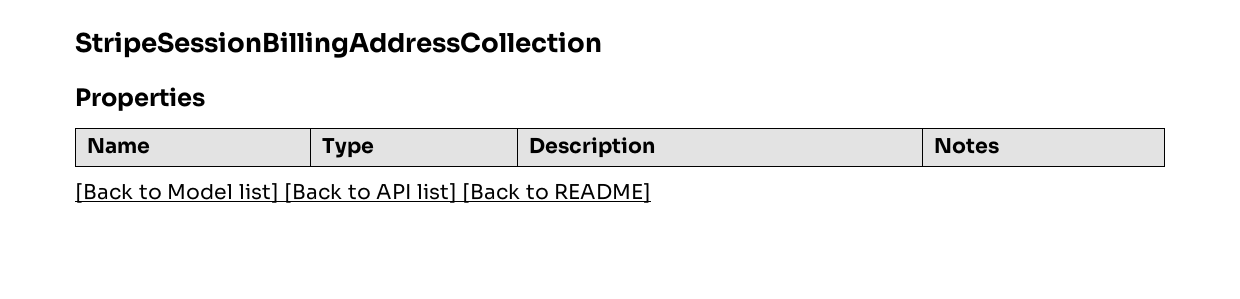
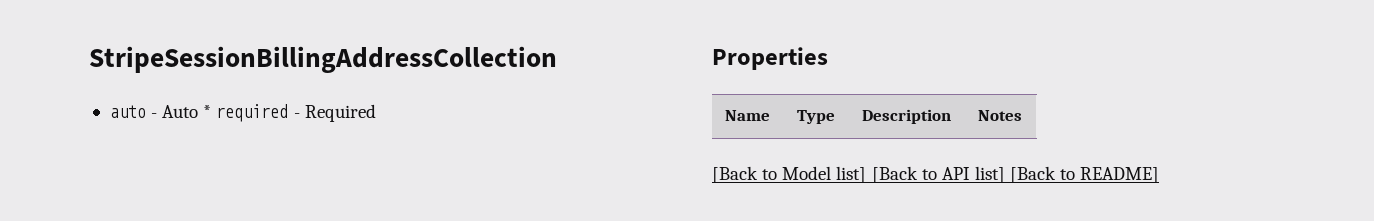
(602, 45) none -> [109,104,376,122] // auto - Auto * required - Required

